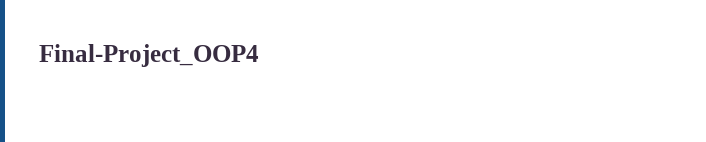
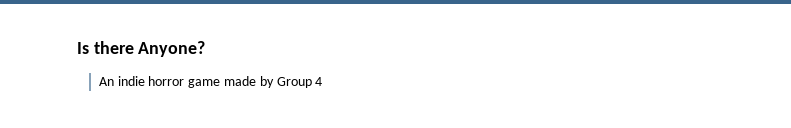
[39,44,259,67] Final-Project_OOP4 -> [77,41,206,57] [98,76,323,88] Is there Anyone? // An indie horror game made by Group 4

